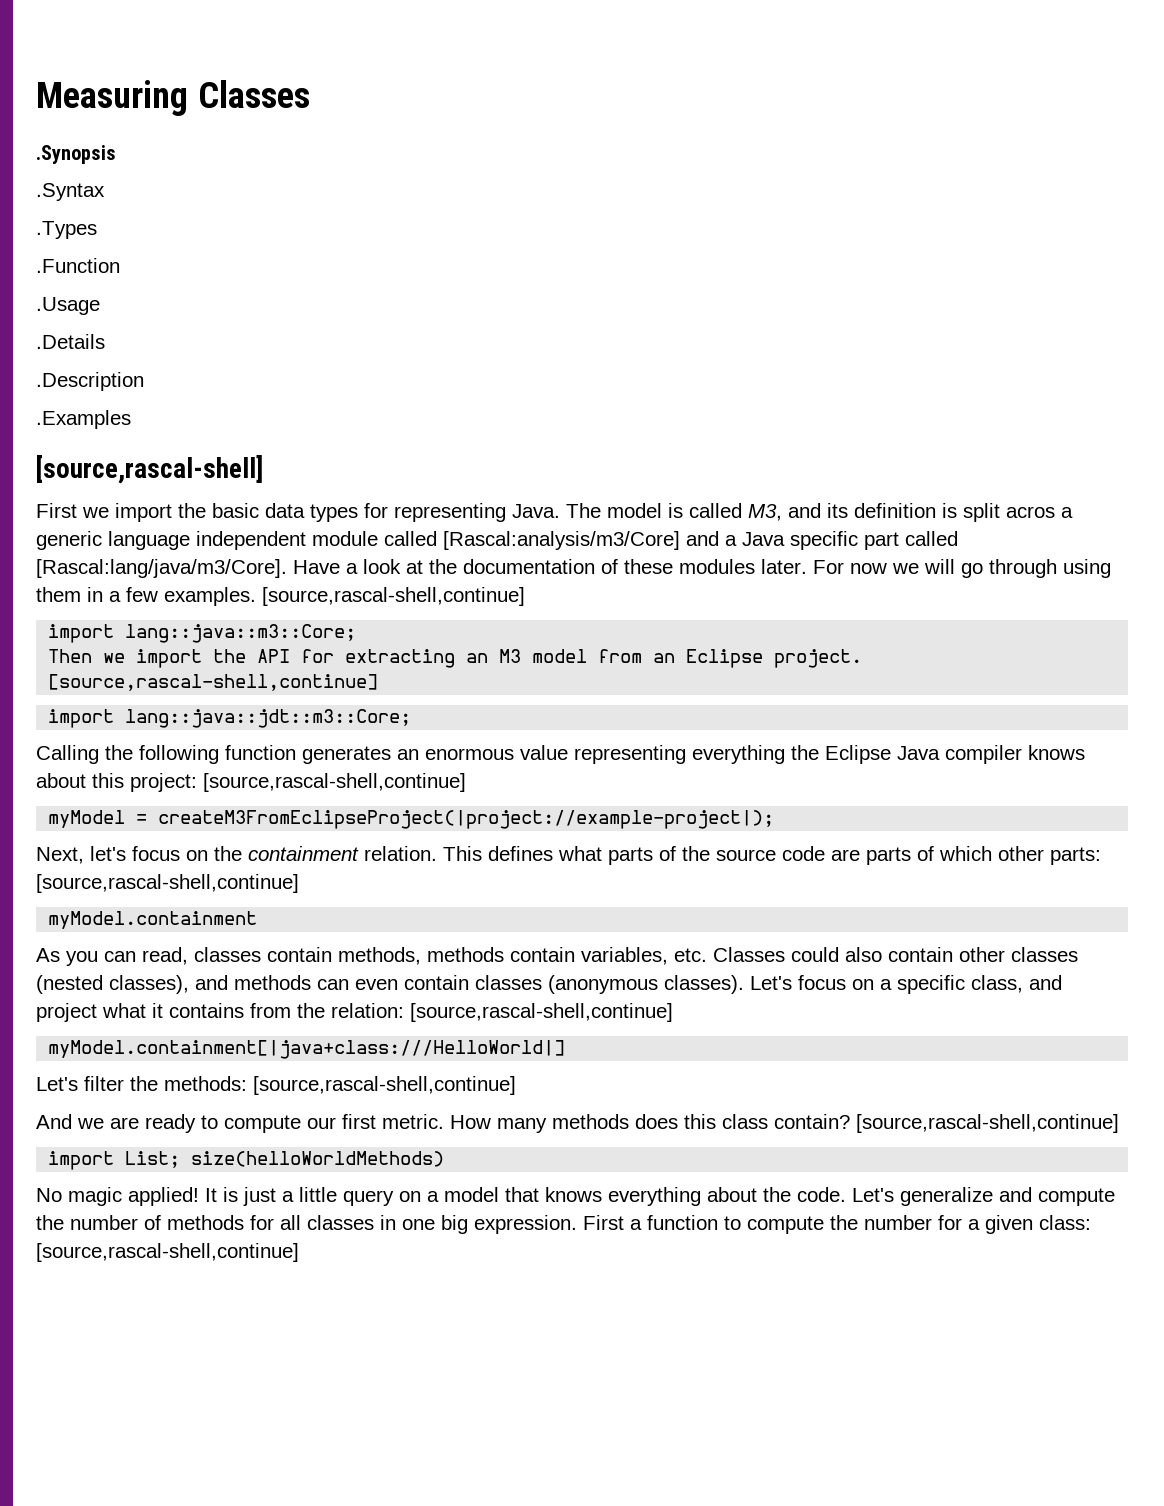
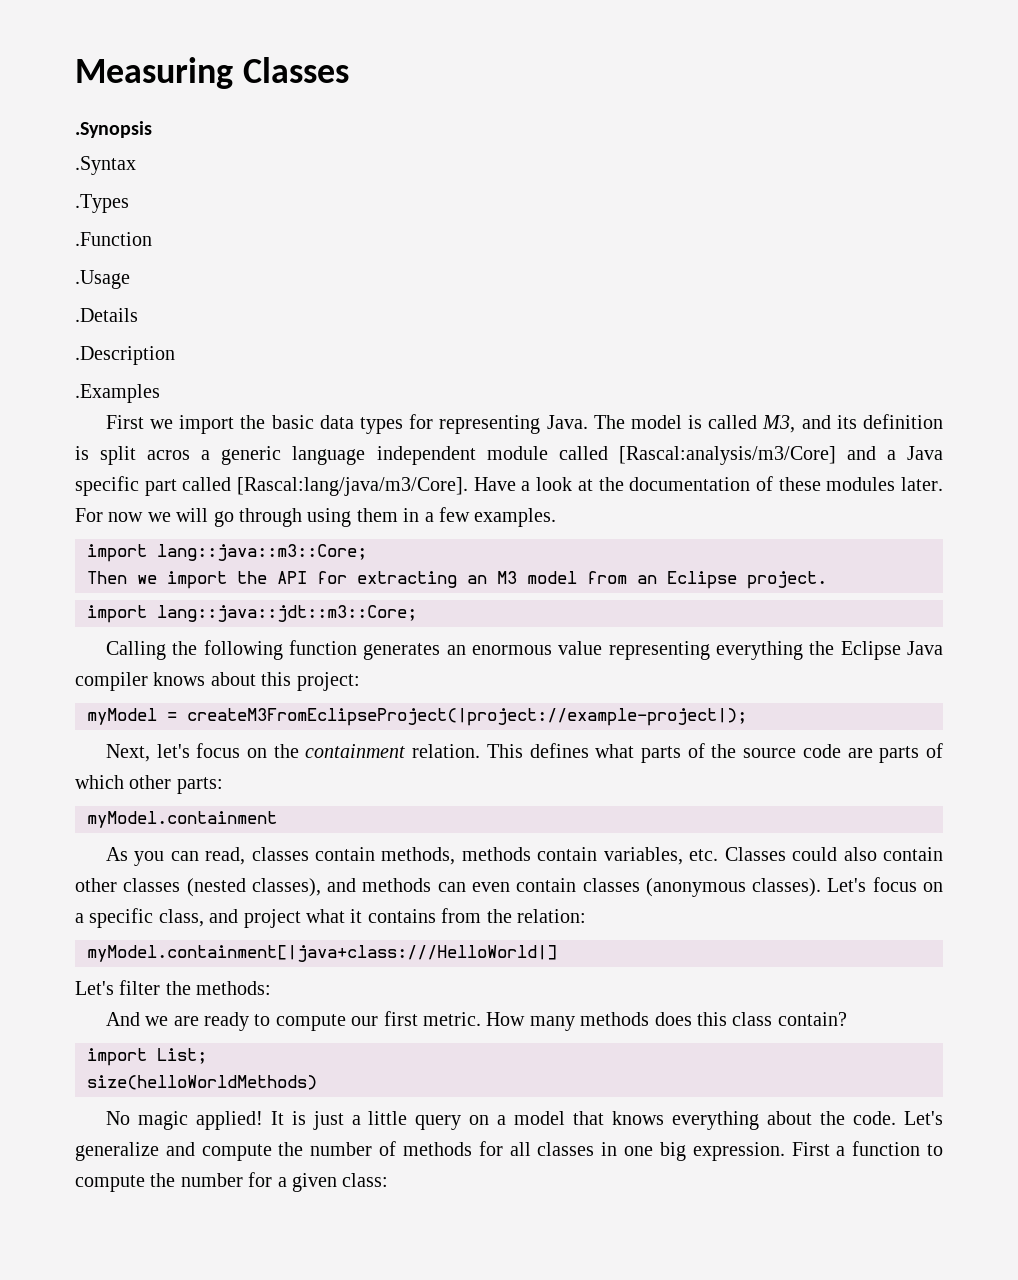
[36,455,263,484] // [source,rascal-shell] -> (160, 393) none
[262,587,525,606] [source,rascal-shell,continue] -> (557, 517) none
[48,674,379,691] [source,rascal-shell,continue] -> (827, 580) none
[203,773,466,792] [source,rascal-shell,continue] -> (360, 681) none
[36,874,299,893] [source,rascal-shell,continue] -> (223, 785) none
[410,1003,673,1022] [source,rascal-shell,continue] -> (586, 916) none
[253,1076,516,1095] [source,rascal-shell,continue] -> (272, 988) none
[856,1114,1119,1133] [source,rascal-shell,continue] -> (847, 1019) none
(181, 1159) none -> (207, 1056) //
[36,1243,299,1262] [source,rascal-shell,continue] -> (389, 1180) none

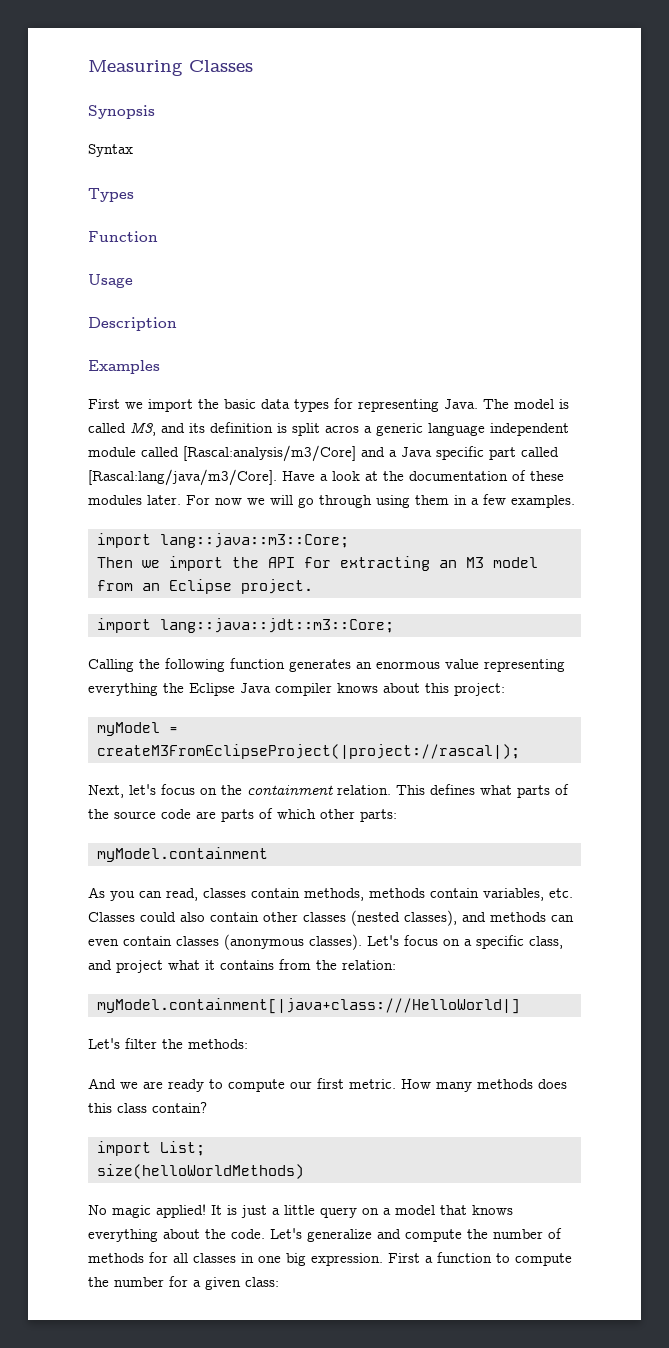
[75,121,152,138] [75,156,136,175] [75,194,129,213] [75,232,152,246] [75,270,130,289] [75,308,138,322] [75,346,175,365] [75,384,160,403] .Synopsis // .Syntax // .Types // .Function // .Usage // .Details // .Description // .Examples -> [88,105,155,119] [88,144,133,157] [88,188,134,202] [88,231,158,242] [88,274,133,288] [88,317,177,331] [88,360,160,374] Synopsis // Syntax // Types // Function // Usage // Description // Examples
[187,708,747,726] createM3FromEclipseProject(|project://example-project|); -> [97,744,520,759] createM3FromEclipseProject(|project://rascal|);

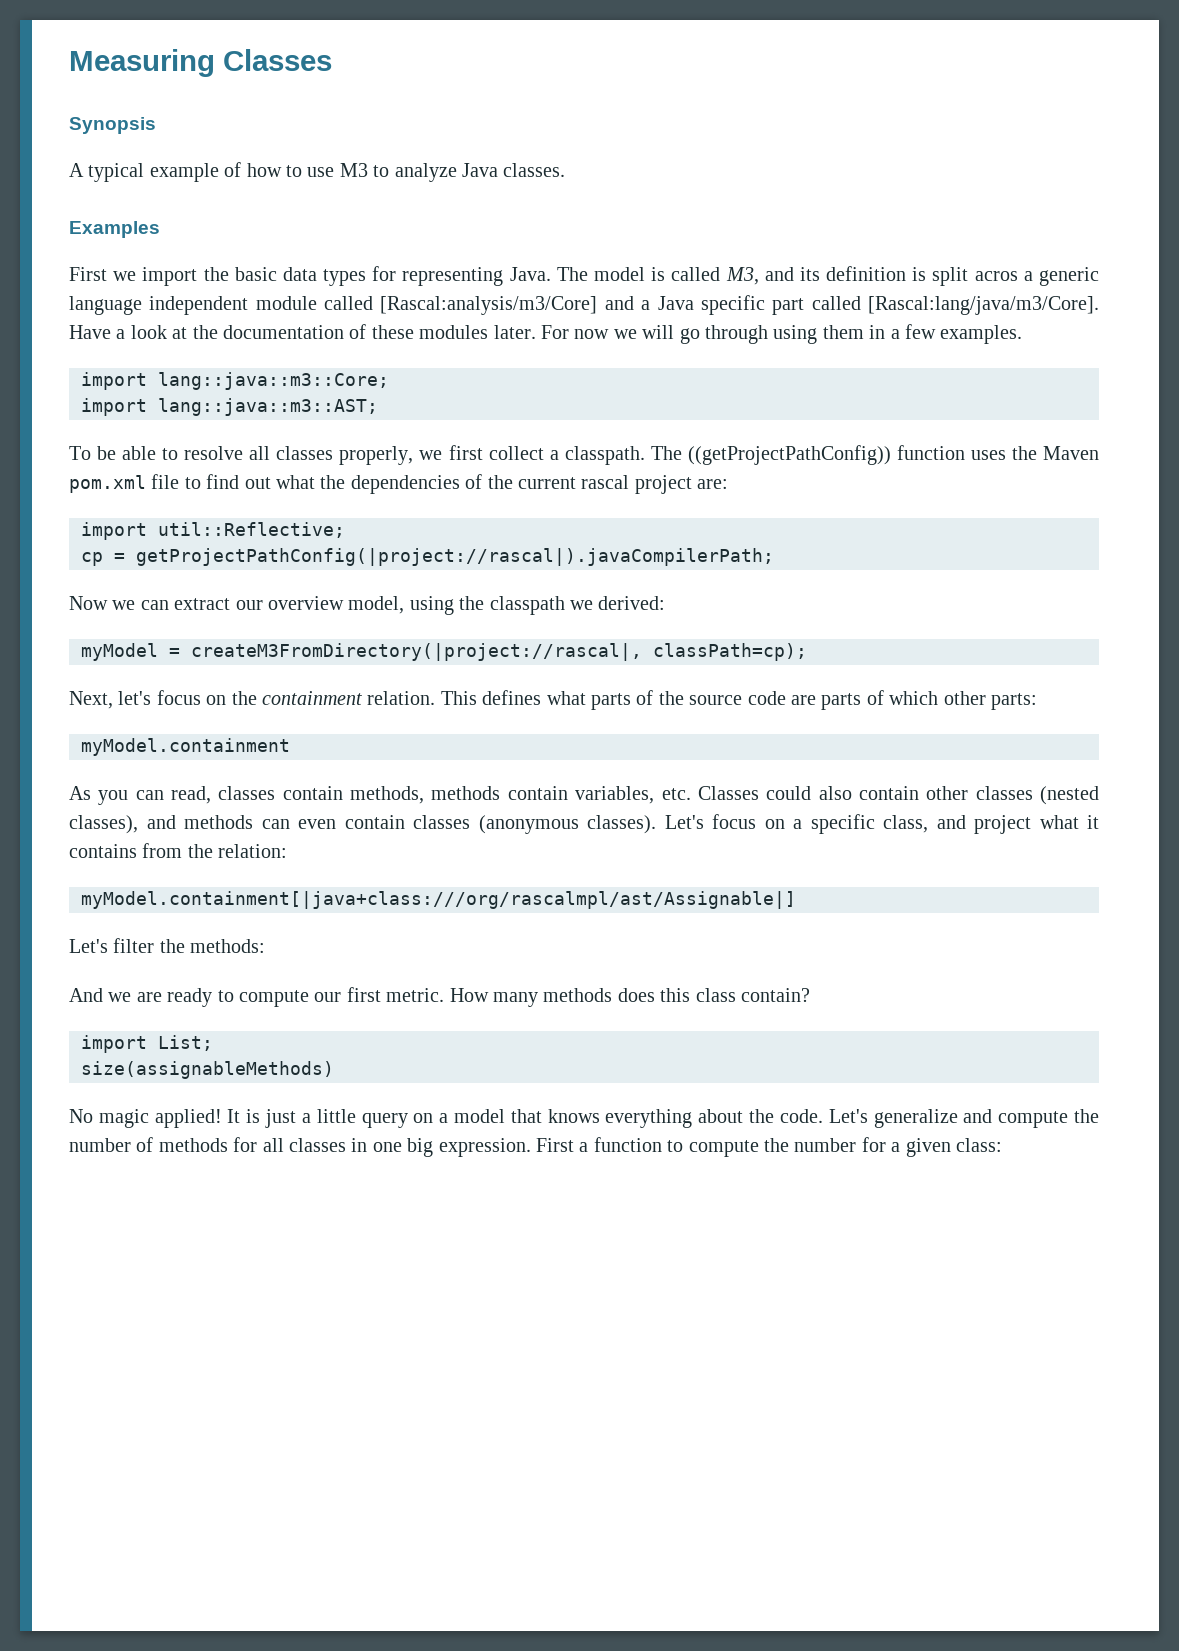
[88,144,133,157] [88,188,134,202] [88,231,158,242] [88,274,133,288] [88,317,177,331] Syntax // Types // Function // Usage // Description -> [69,162,566,182] A typical example of how to use M3 to analyze Java classes.
[97,556,538,571] [97,579,313,594] [97,618,394,633] [88,658,565,672] [88,683,505,696] Then we import the API for extracting an M3 model from an Eclipse project. // import lang::java::jdt::m3::Core; // Calling the following function generates an enormous value representing everything the Eclipse Java compiler knows about this project: -> [81,398,378,416] [69,445,1099,465] [69,474,729,494] [81,522,345,540] [81,548,774,566] [69,596,666,615] import lang::java::m3::AST; // To be able to resolve all classes properly, we first collect a classpath. The ((getProjectPathConfig)) function uses the Maven pom.xml file to find out what the dependencies of the current rascal project are: // import util::Reflective; // cp = getProjectPathConfig(|project://rascal|).javaCompilerPath; // Now we can extract our overview model, using the classpath we derived:
[97,744,520,759] createM3FromEclipseProject(|project://rascal|); -> [191,643,807,661] createM3FromDirectory(|project://rascal|, classPath=cp);
[97,998,520,1014] myModel.containment[|java+class:///HelloWorld|] -> [81,891,796,909] myModel.containment[|java+class:///org/rascalmpl/ast/Assignable|]
[97,1164,304,1179] size(helloWorldMethods) -> [81,1061,334,1079] size(assignableMethods)

